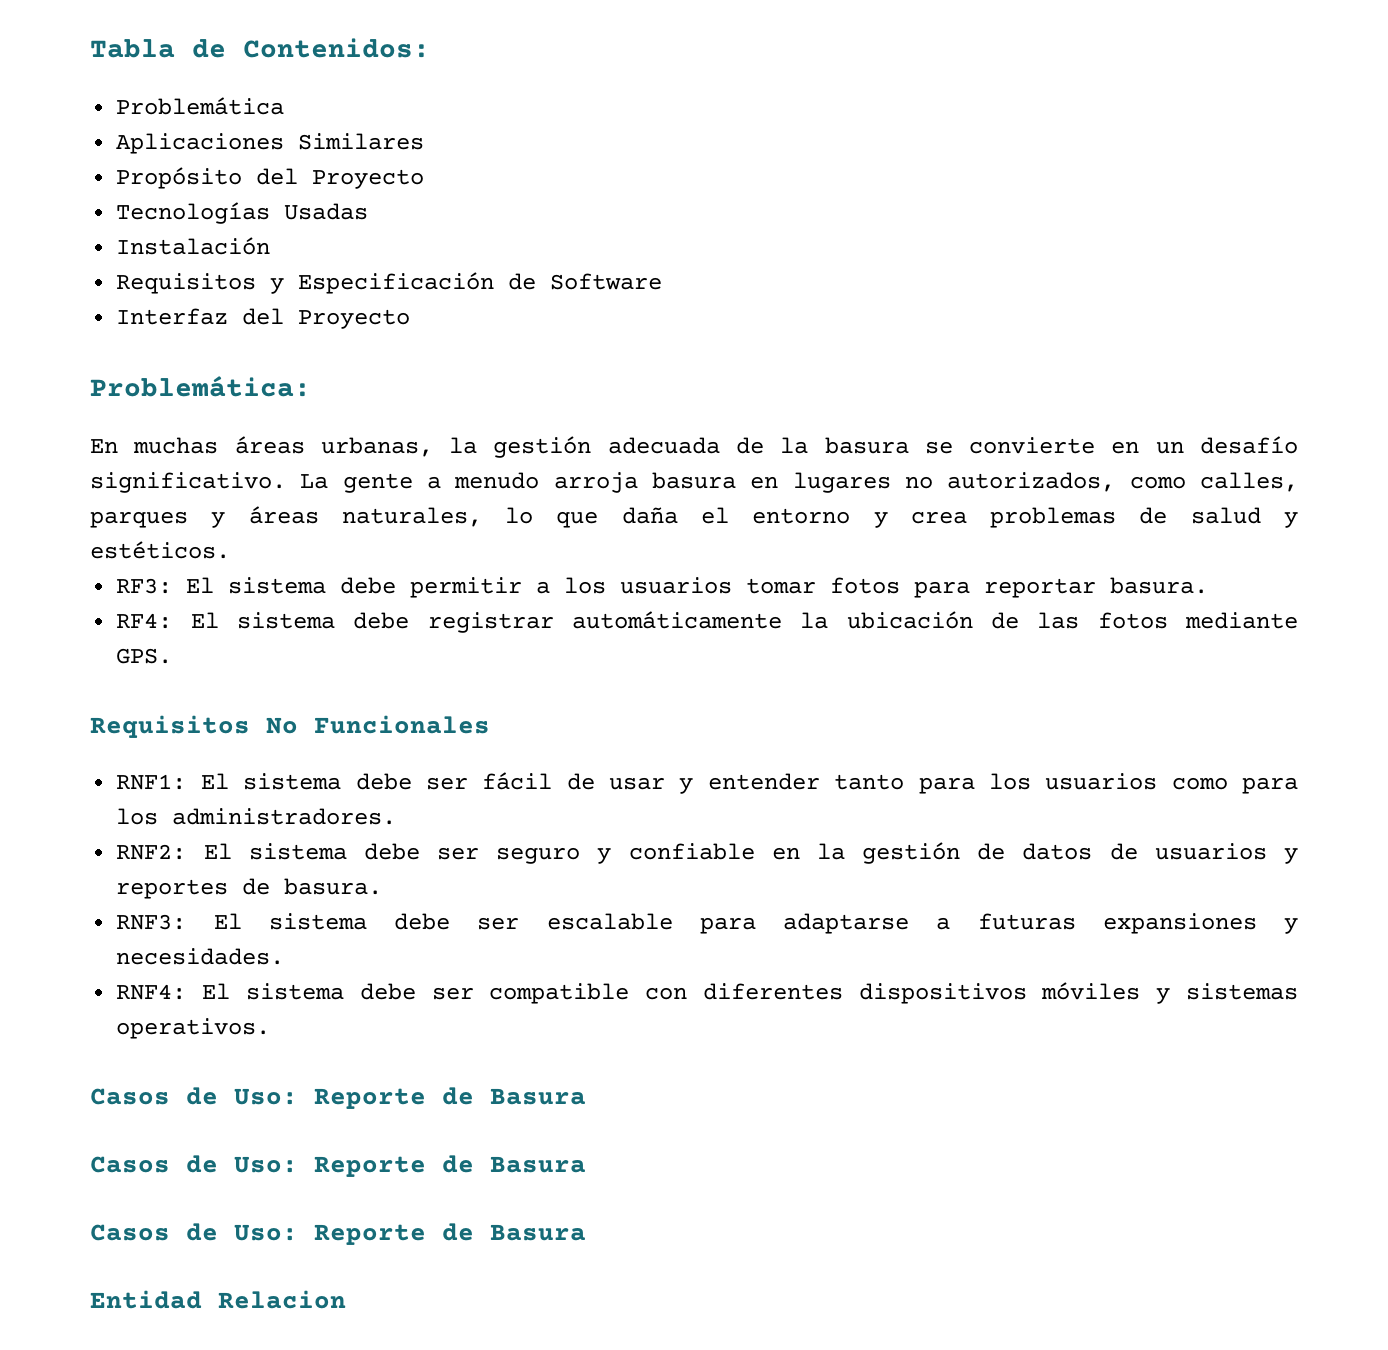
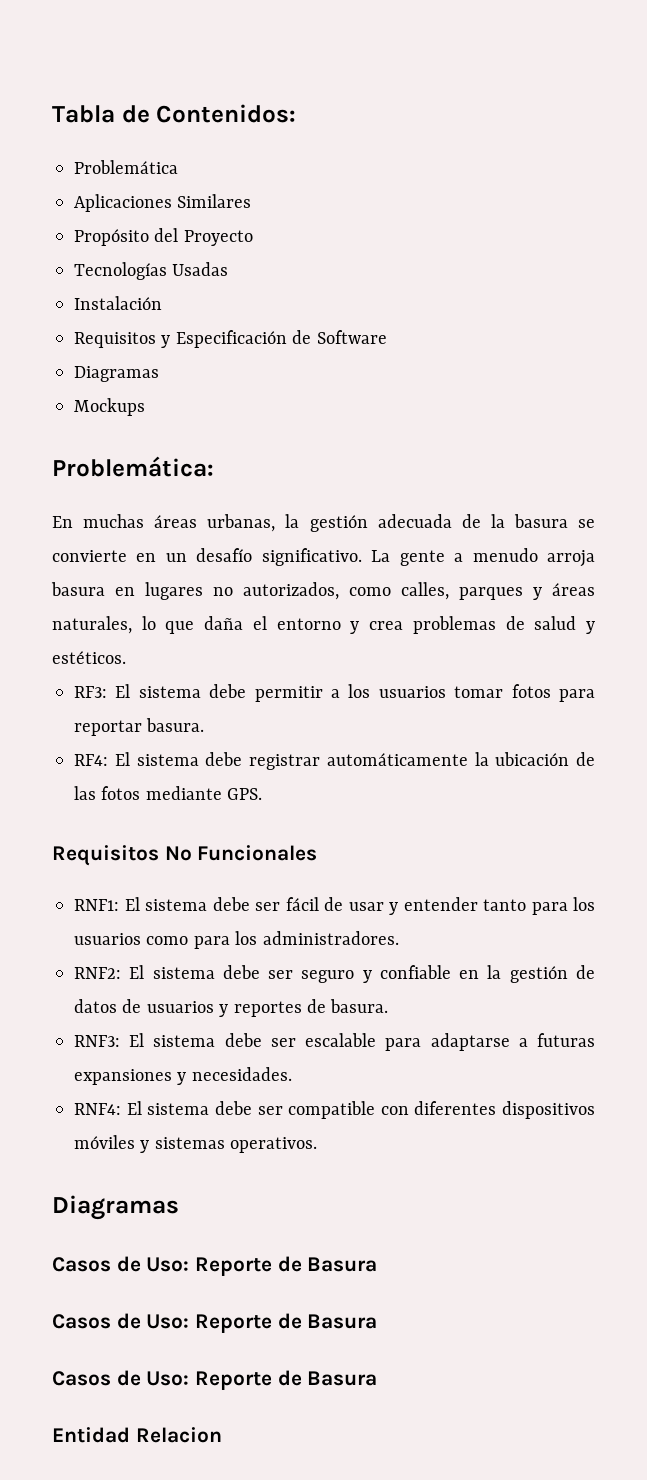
[116,308,411,329] Interfaz del Proyecto -> [74,366,159,382] [74,398,145,416] Diagramas // Mockups
(271, 1028) none -> [52,1195,179,1220] // Diagramas

